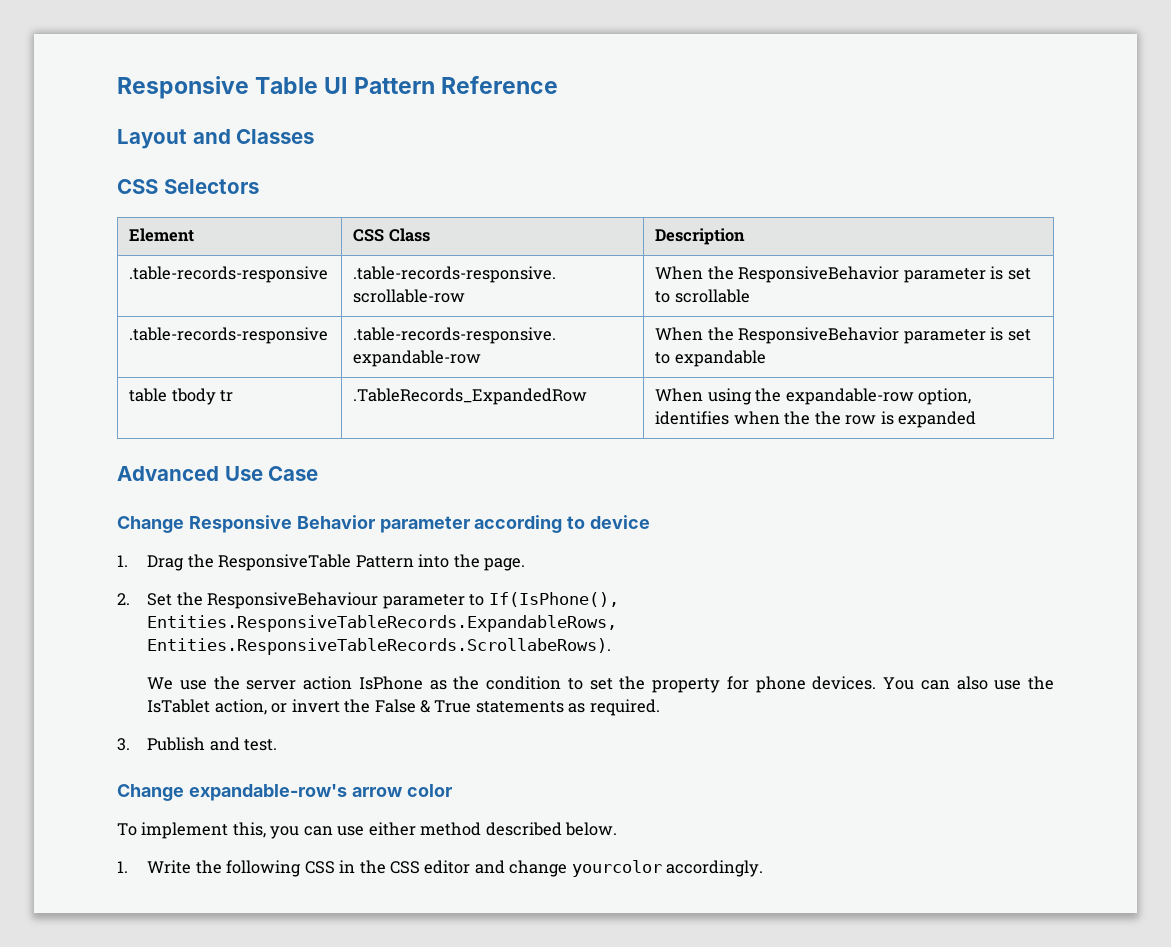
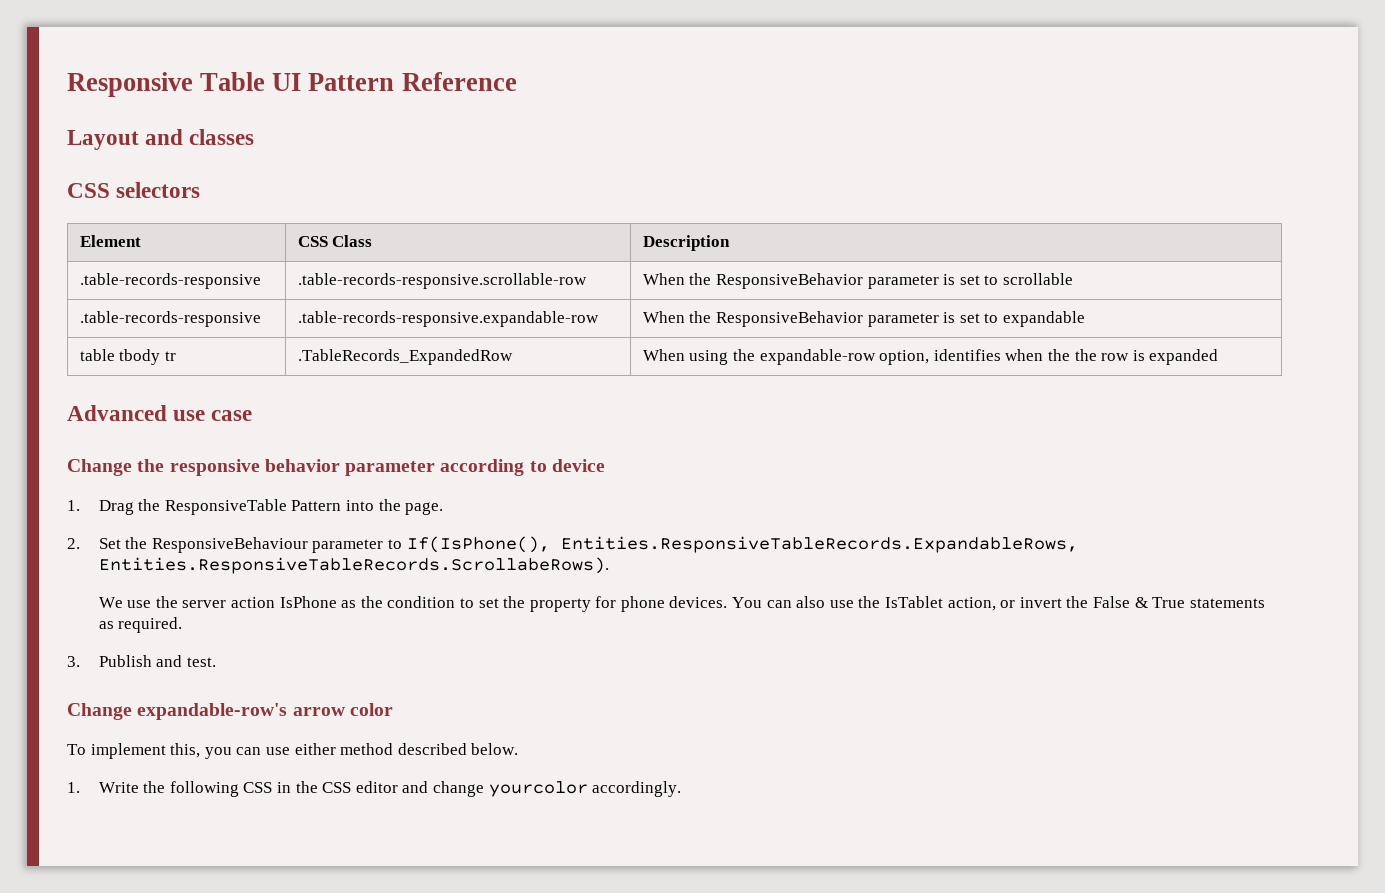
[236,129,315,144] [117,179,259,194] Classes // CSS Selectors -> [189,129,255,145] [67,182,201,198] classes // CSS selectors
[224,466,319,481] [117,515,375,533] Use Case // Change Responsive Behavior -> [173,410,253,421] [67,459,340,476] use case // Change the responsive behavior

